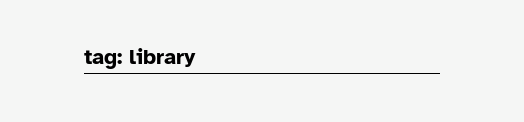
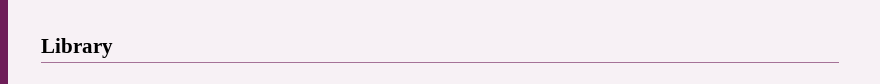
[84,48,196,69] tag: library -> [41,38,113,58] Library

